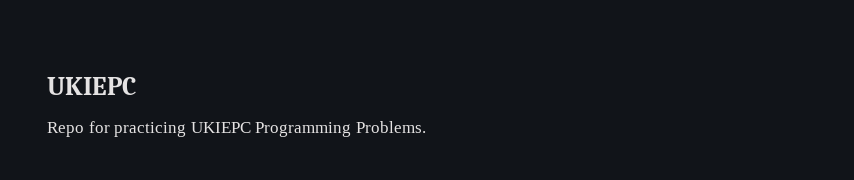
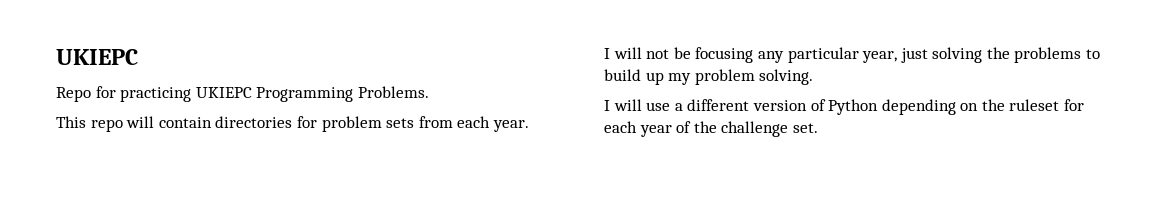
(426, 127) none -> [56,116,529,132] [604,47,1101,63] [604,69,814,85] [604,99,1085,115] [604,121,818,137] // This repo will contain directories for problem sets from each year. // I will not be focusing any particular year, just solving the problems to build up my problem solving. // I will use a different version of Python depending on the ruleset for each year of the challenge set.

